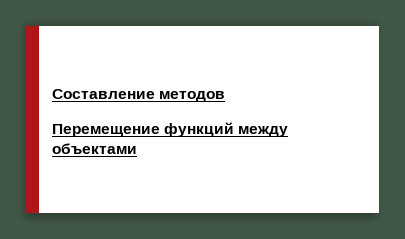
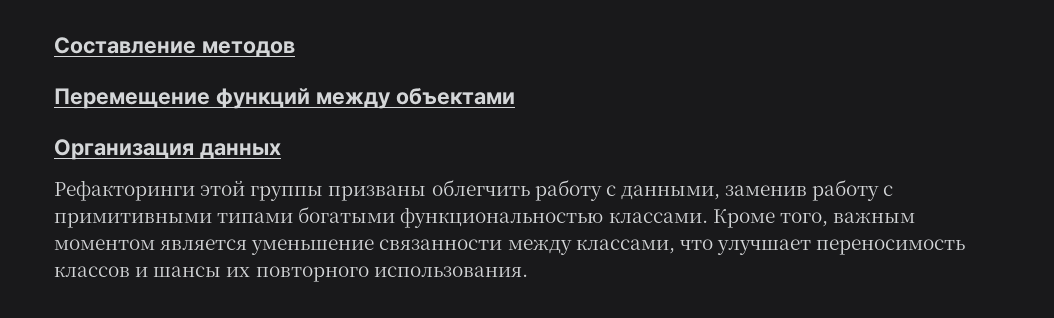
(137, 148) none -> [54,139,281,160] [54,179,894,201] [54,206,915,228] [54,239,966,255] [54,266,528,282] // Организация данных // Рефакторинги этой группы призваны облегчить работу с данными, заменив работу с примитивными типами богатыми функциональностью классами. Кроме того, важным моментом является уменьшение связанности между классами, что улучшает переносимость классов и шансы их повторного использования.

